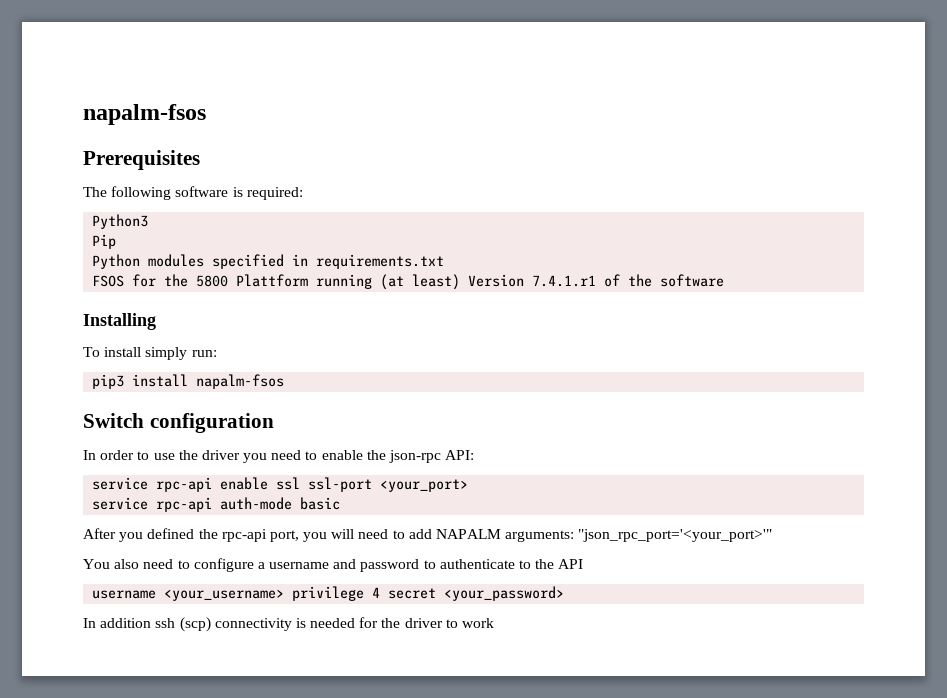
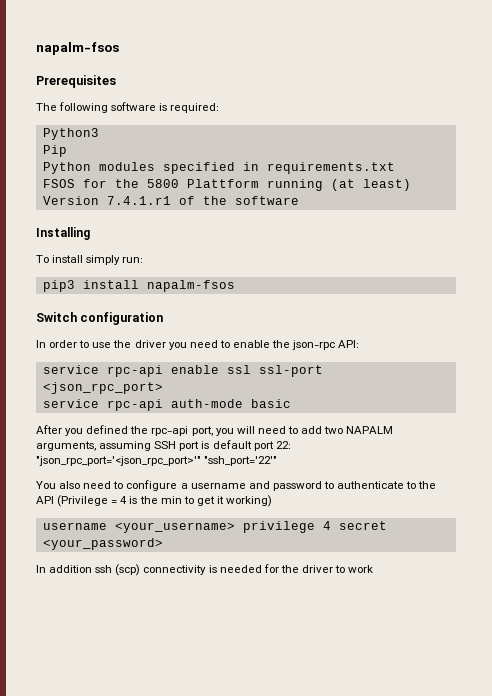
[380,479,469,492] <your_port> -> [42,382,163,394] <json_rpc_port>
[436,529,773,542] NAPALM arguments: "json_rpc_port='<your_port>'" -> [324,426,394,434] [36,440,291,451] [36,456,278,466] two NAPALM arguments, assuming SSH port is default port 22: "json_rpc_port='<json_rpc_port>'" "ssh_port='22'"
(584, 564) none -> [57,495,273,507] (Privilege = 4 is the min to get it working)

